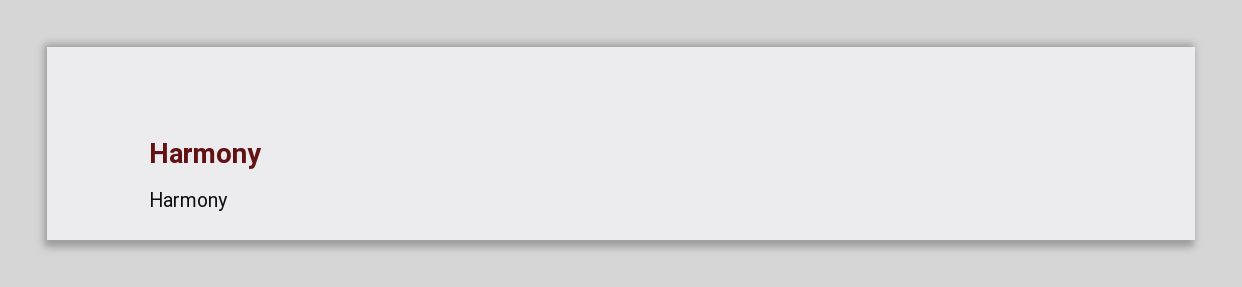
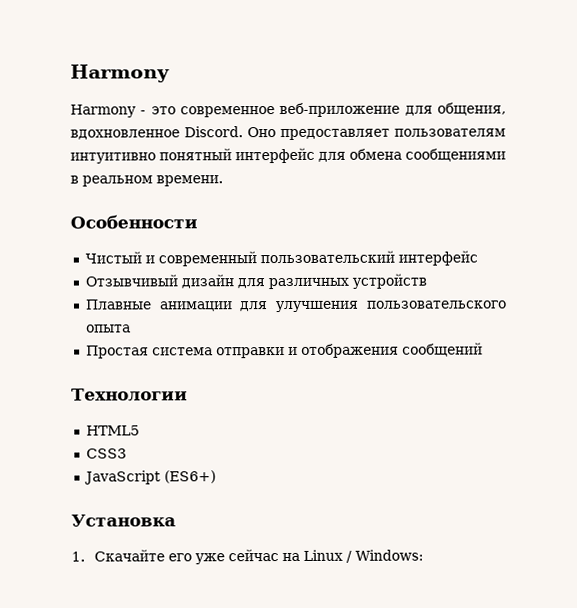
(228, 201) none -> [140,102,506,118] [70,126,506,141] [70,147,506,164] [70,175,223,187] [70,214,198,230] [84,250,478,267] [84,273,427,290] [84,299,507,313] [85,324,131,333] [85,342,483,359] [71,388,188,402] [85,425,140,436] [85,448,127,459] [83,470,216,485] [71,514,176,527] [71,549,424,565] - это современное веб-приложение для общения, вдохновленное Discord. Оно предоставляет пользователям интуитивно понятный интерфейс для обмена сообщениями в реальном времени. // Особенности // Чистый и современный пользовательский интерфейс // Отзывчивый дизайн для различных устройств // Плавные анимации для улучшения пользовательского опыта // Простая система отправки и отображения сообщений // Технологии // HTML5 // CSS3 // JavaScript (ES6+) // Установка // 1. Скачайте его уже сейчас на Linux / Windows:

